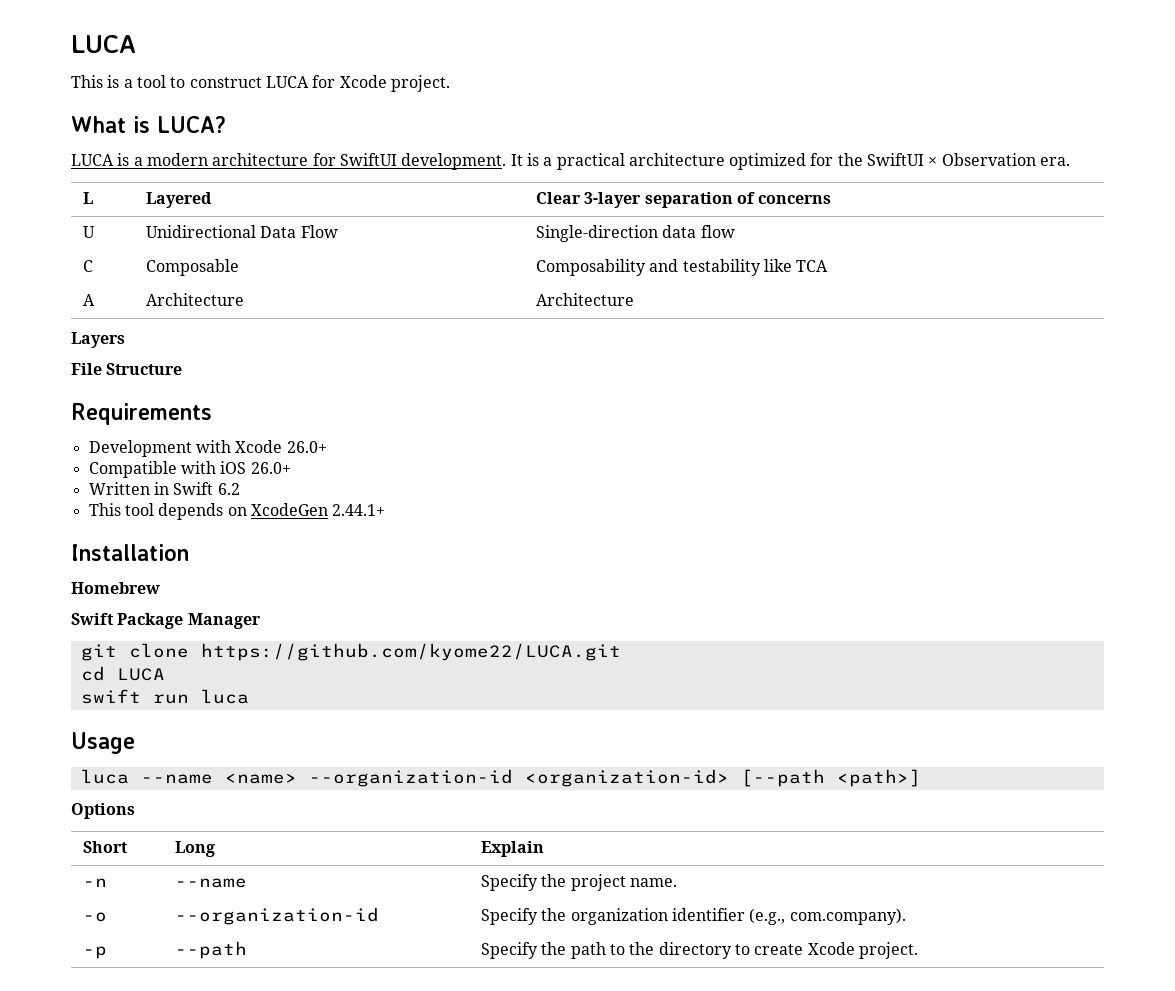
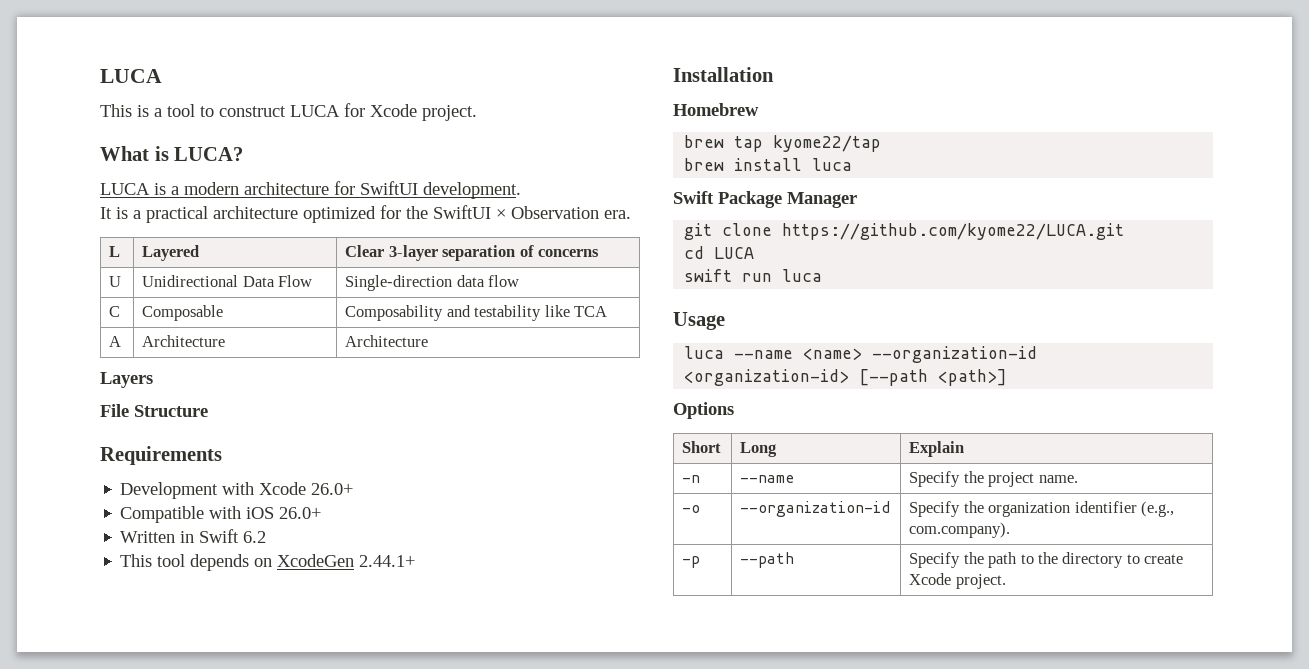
(507, 161) none -> (521, 190) //
(160, 588) none -> [684,135,882,152] [684,158,853,171] // brew tap kyome22/tap // brew install luca

